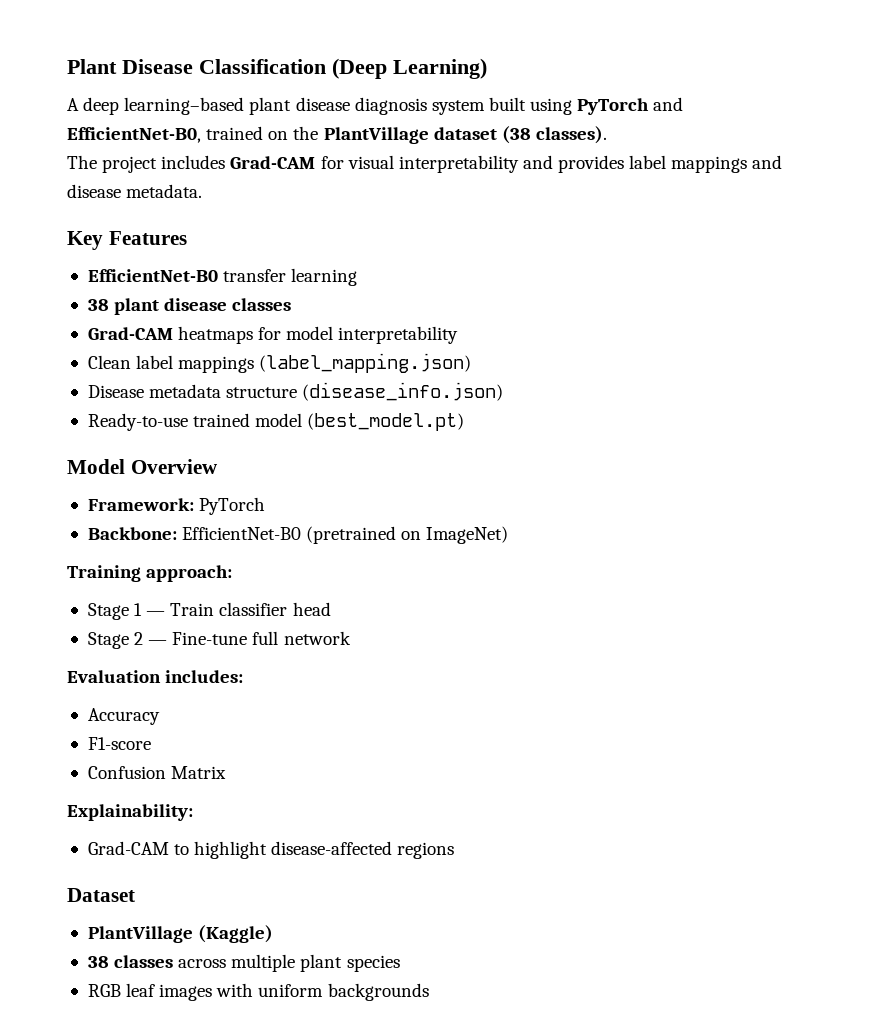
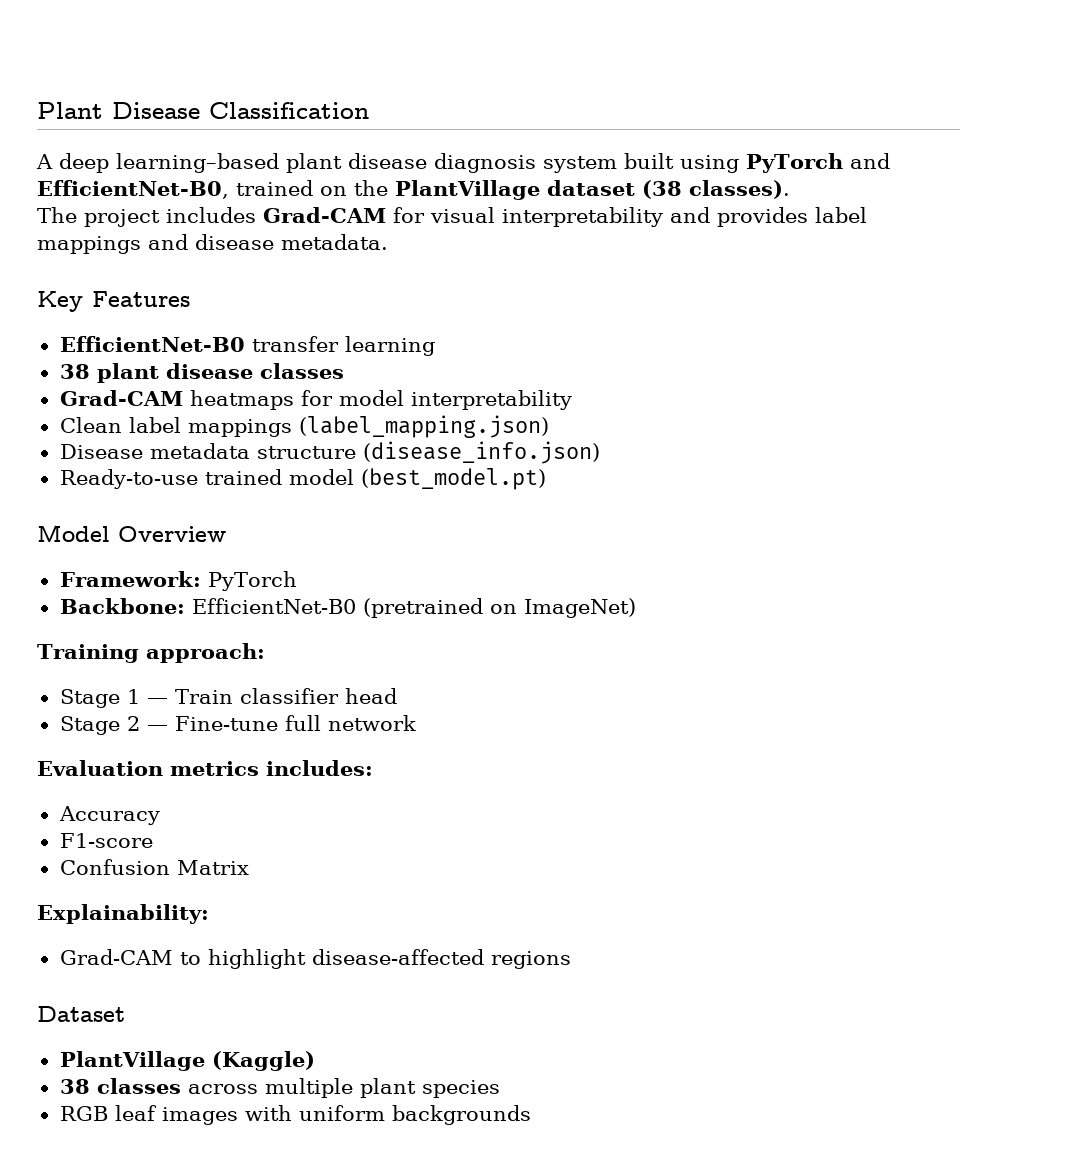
[332,58,487,79] (Deep Learning) -> (369, 110) none
(161, 676) none -> [170,761,259,776] metrics

